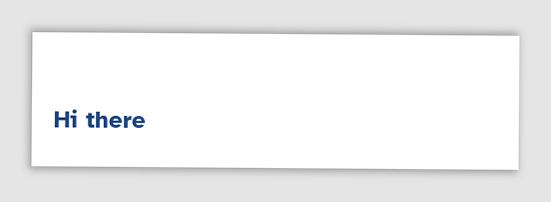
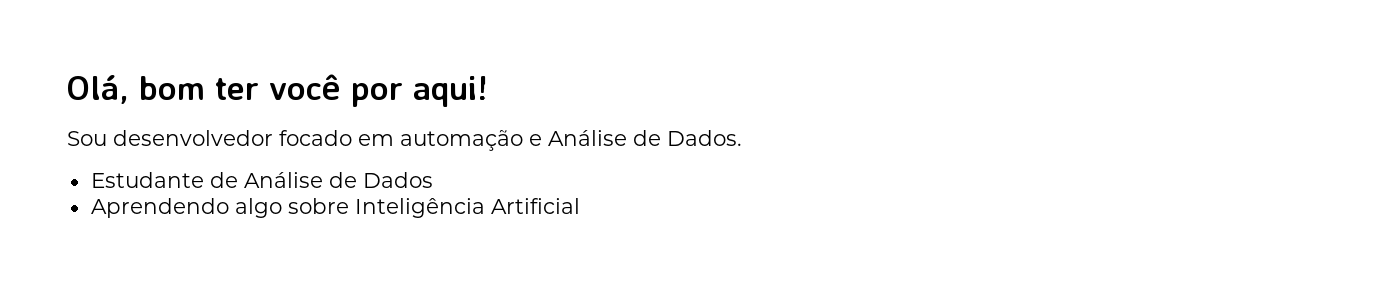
[53,109,146,129] Hi there -> [67,74,488,107] [67,130,742,151] [90,172,433,188] [90,198,580,218] Olá, bom ter você por aqui! // Sou desenvolvedor focado em automação e Análise de Dados. // Estudante de Análise de Dados // Aprendendo algo sobre Inteligência Artificial

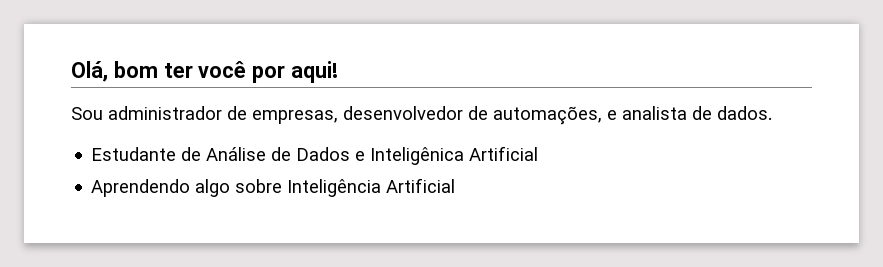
[113,130,742,151] desenvolvedor focado em automação e Análise de Dados. -> [108,106,772,125] administrador de empresas, desenvolvedor de automações, e analista de dados.
(433, 180) none -> [355,146,539,165] e Inteligênica Artificial

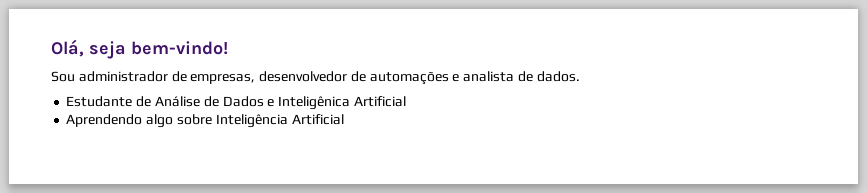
[113,61,339,83] bom ter você por aqui! -> [89,41,228,59] seja bem-vindo!
[493,106,602,125] automações, -> [369,71,449,85] automações

